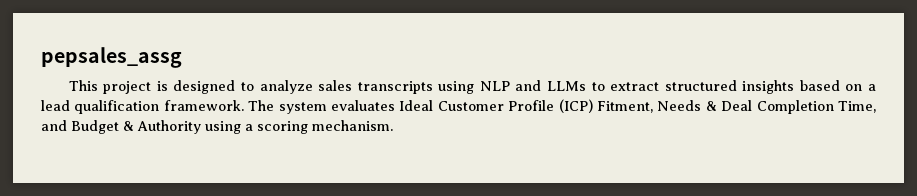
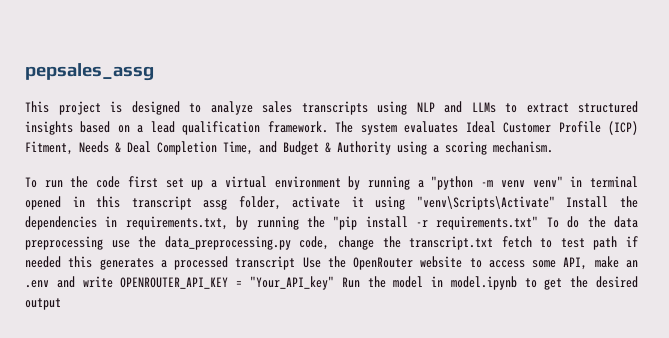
(393, 125) none -> [25,176,638,190] [25,196,638,210] [25,216,638,230] [25,236,638,250] [25,256,638,270] [25,276,639,290] [25,298,61,310] // To run the code first set up a virtual environment by running a "python -m venv venv" in terminal opened in this transcript assg folder, activate it using "venv\Scripts\Activate" Install the dependencies in requirements.txt, by running the "pip install -r requirements.txt" To do the data preprocessing use the data_preprocessing.py code, change the transcript.txt fetch to test path if needed this generates a processed transcript Use the OpenRouter website to access some API, make an .env and write OPENROUTER_API_KEY = "Your_API_key" Run the model in model.ipynb to get the desired output

